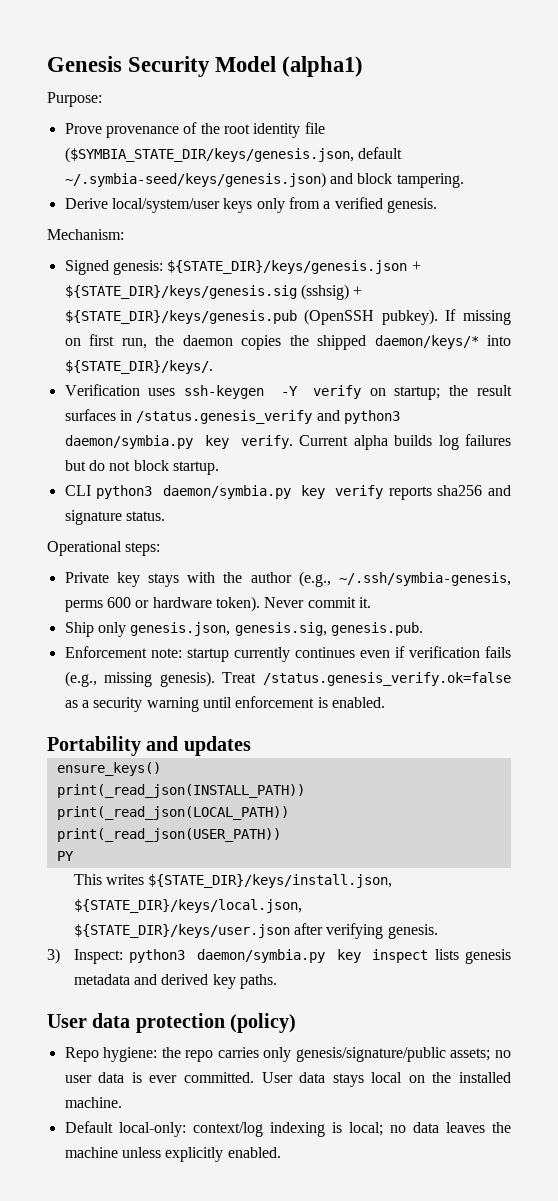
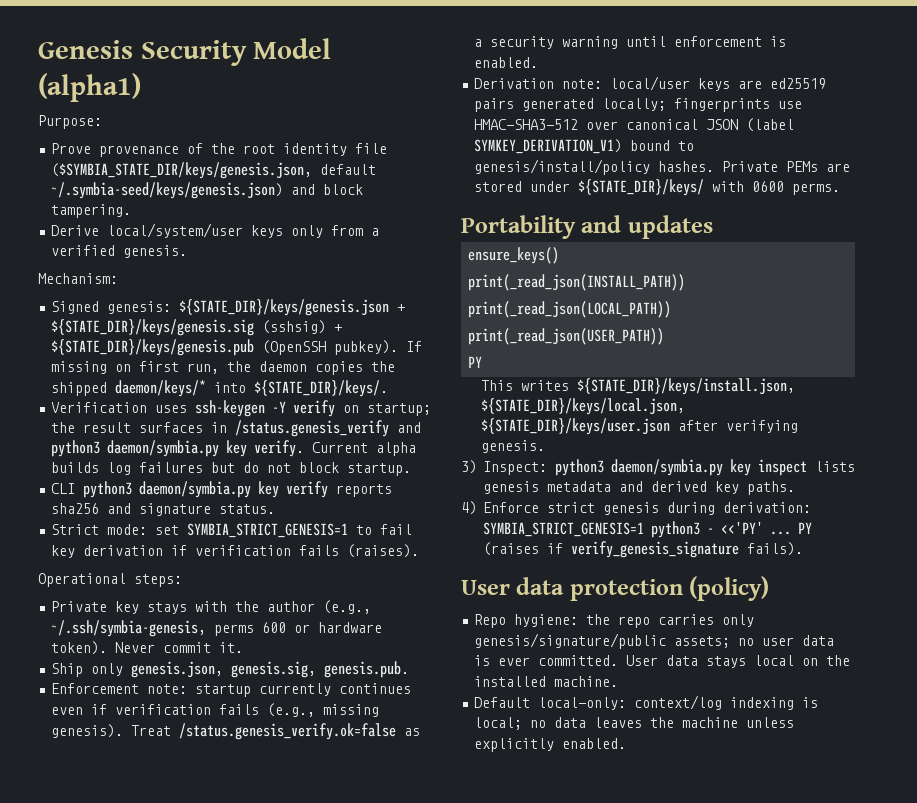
(165, 516) none -> [51,523,413,538] [51,544,420,558] // Strict mode: set SYMBIA_STRICT_GENESIS=1 to fail key derivation if verification fails (raises).
(385, 702) none -> [474,76,827,91] [474,98,803,112] [474,118,795,132] [474,139,695,154] [474,159,851,175] [474,179,841,196] // Derivation note: local/user keys are ed25519 pairs generated locally; fingerprints use HMAC-SHA3-512 over canonical JSON (label SYMKEY_DERIVATION_V1) bound to genesis/install/policy hashes. Private PEMs are stored under ${STATE_DIR}/keys/ with 0600 perms.
(277, 981) none -> [461,501,811,515] [483,521,812,538] [483,541,803,558] // 4) Enforce strict genesis during derivation: SYMBIA_STRICT_GENESIS=1 python3 - <<'PY' ... PY (raises if verify_genesis_signature fails).

